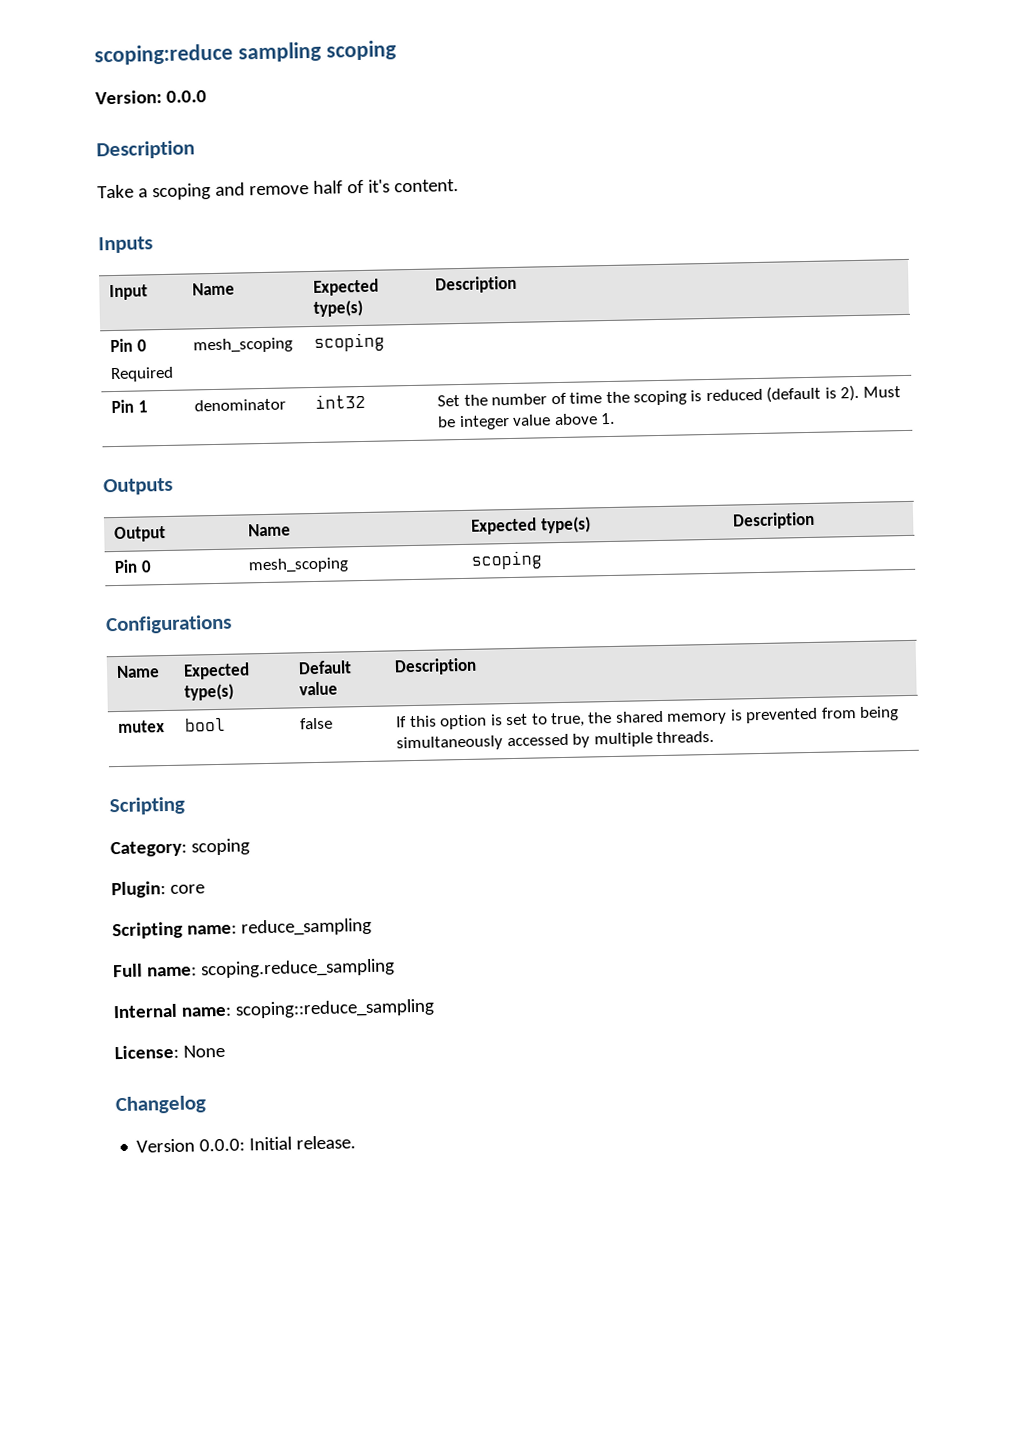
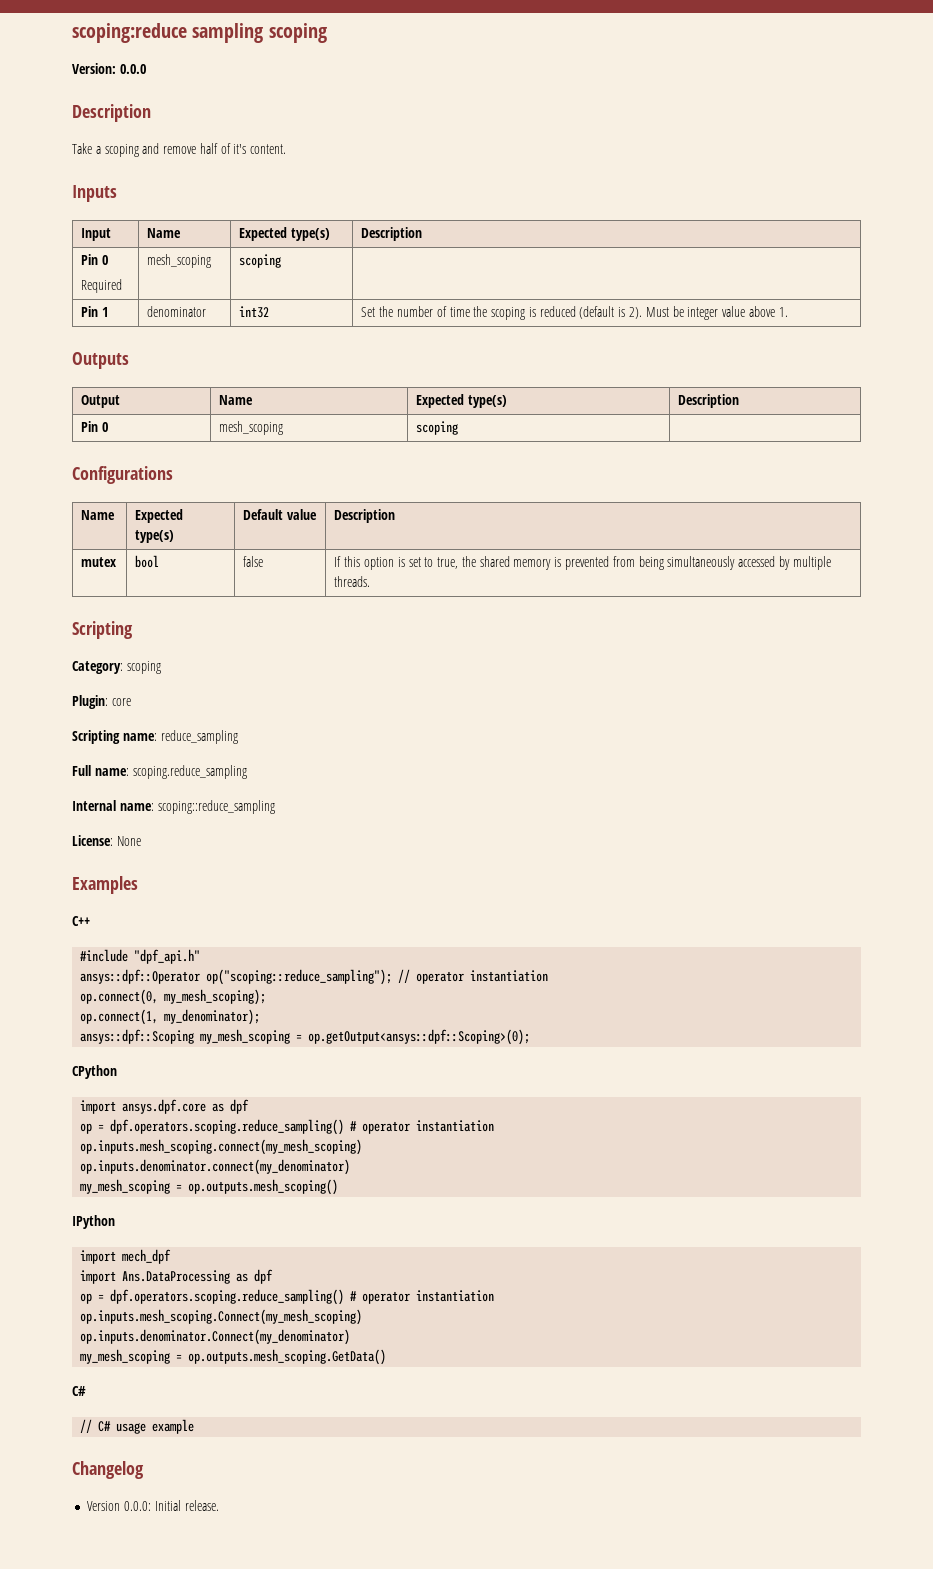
(225, 1051) none -> [72,876,138,894] [72,916,90,926] [80,949,201,964] [80,969,549,985] [80,989,267,1005] [80,1009,261,1025] [80,1029,531,1045] [72,1065,117,1079] [80,1099,250,1114] [80,1119,495,1135] [80,1139,363,1155] [80,1159,351,1175] [80,1179,339,1195] [72,1215,115,1229] [80,1249,172,1264] [80,1269,274,1284] [80,1289,495,1305] [80,1309,363,1325] [80,1329,351,1345] [80,1349,387,1365] [72,1386,86,1396] [80,1419,195,1434] // Examples // C++ // #include "dpf_api.h" // ansys::dpf::Operator op("scoping::reduce_sampling"); // operator instantiation // op.connect(0, my_mesh_scoping); // op.connect(1, my_denominator); // ansys::dpf::Scoping my_mesh_scoping = op.getOutput<ansys::dpf::Scoping>(0); // CPython // import ansys.dpf.core as dpf // op = dpf.operators.scoping.reduce_sampling() # operator instantiation // op.inputs.mesh_scoping.connect(my_mesh_scoping) // op.inputs.denominator.connect(my_denominator) // my_mesh_scoping = op.outputs.mesh_scoping() // IPython // import mech_dpf // import Ans.DataProcessing as dpf // op = dpf.operators.scoping.reduce_sampling() # operator instantiation // op.inputs.mesh_scoping.Connect(my_mesh_scoping) // op.inputs.denominator.Connect(my_denominator) // my_mesh_scoping = op.outputs.mesh_scoping.GetData() // C# // // C# usage example

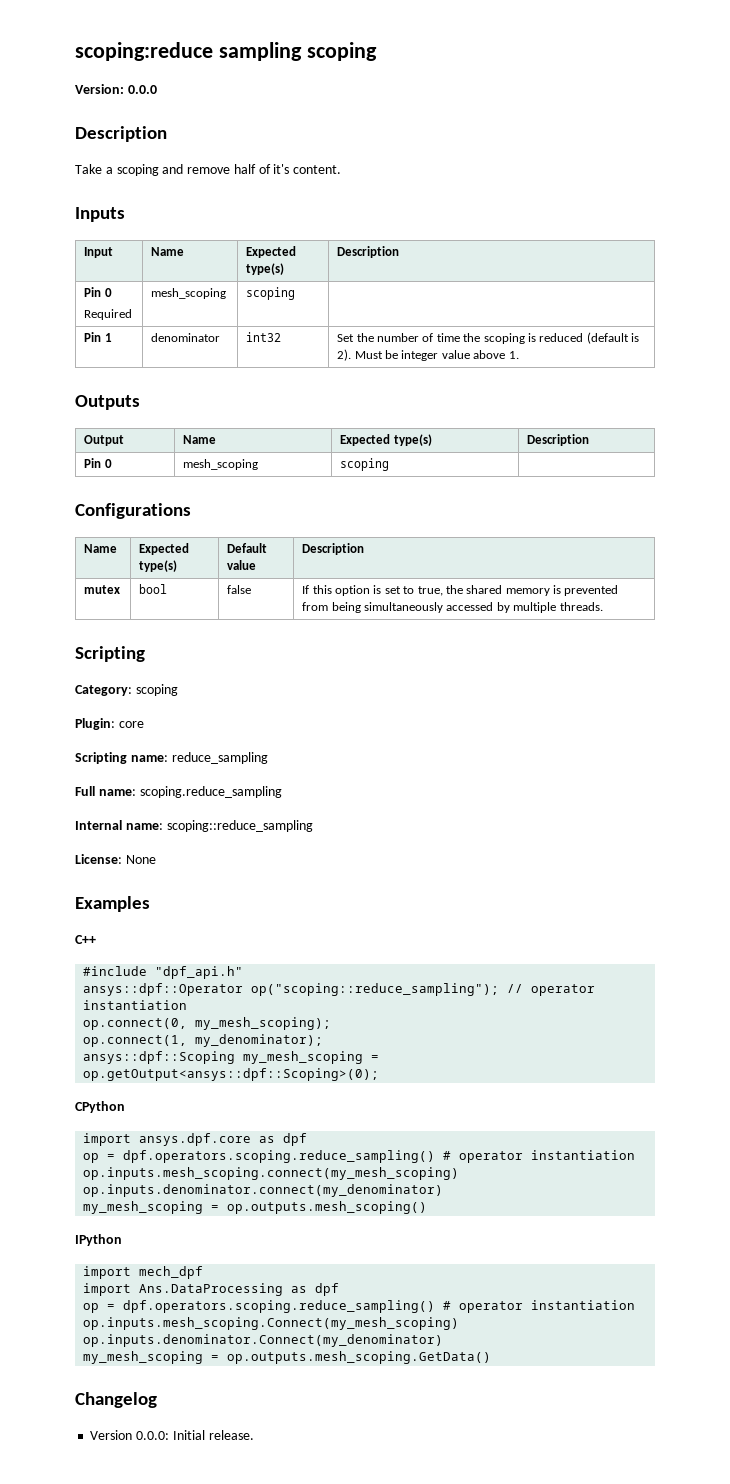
[72,1386,86,1396] [80,1419,195,1434] // C# // // C# usage example -> (492, 1357) none

